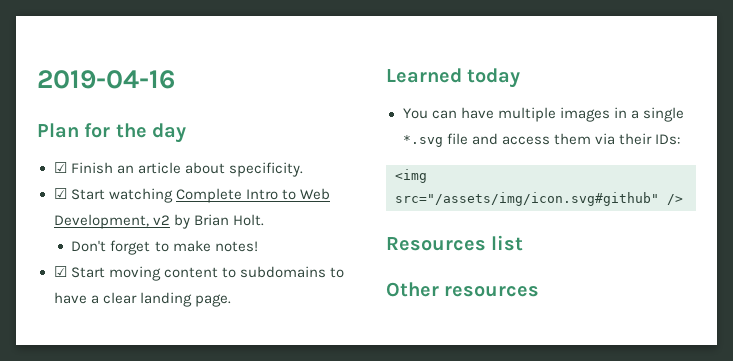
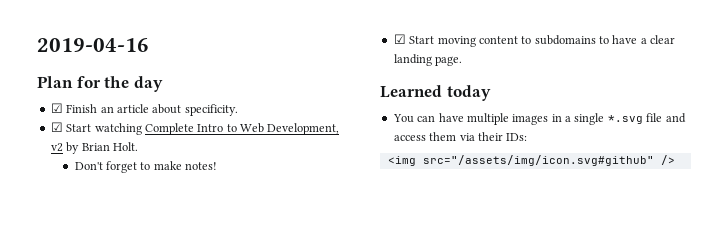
[386,235,524,251] [386,282,540,297] // Resources list // Other resources -> (675, 160) none

